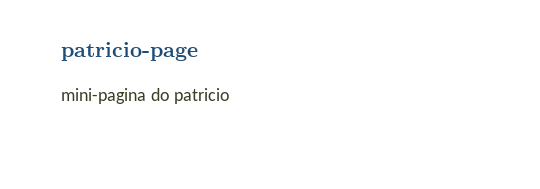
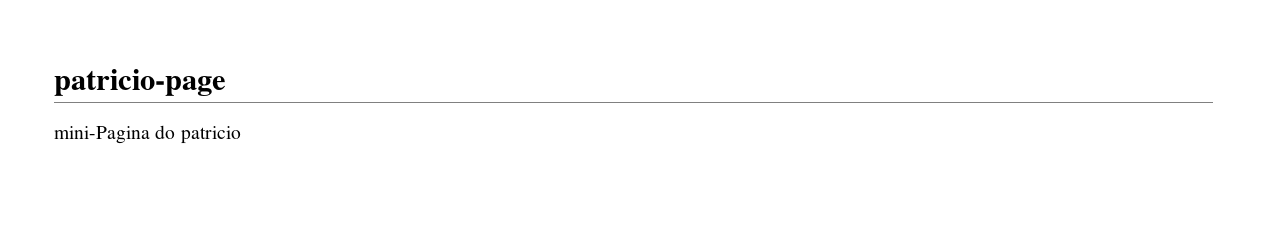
[61,88,146,104] mini-pagina -> [54,126,150,144] mini-Pagina

